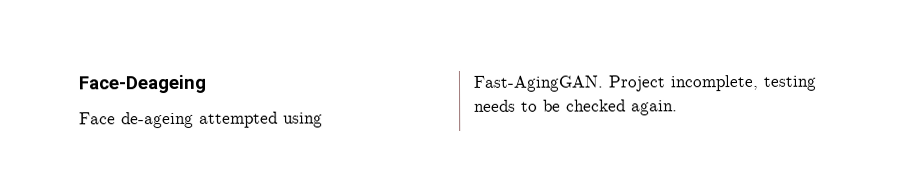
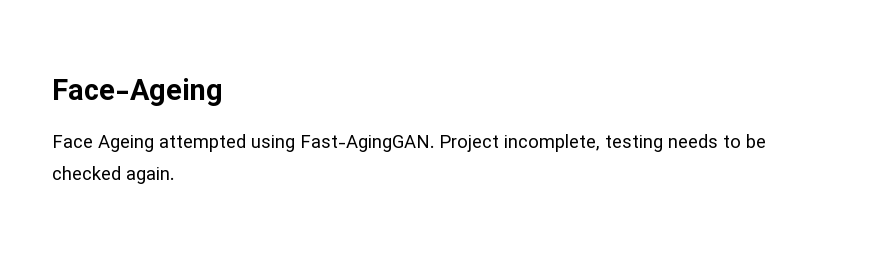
[78,74,207,94] Face-Deageing -> [52,78,223,106] Face-Ageing
[121,111,194,129] de-ageing -> [98,135,154,152] Ageing

